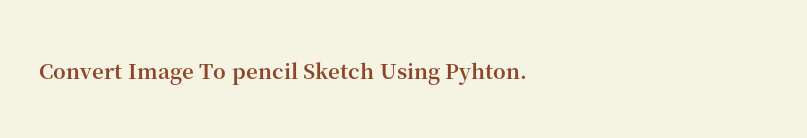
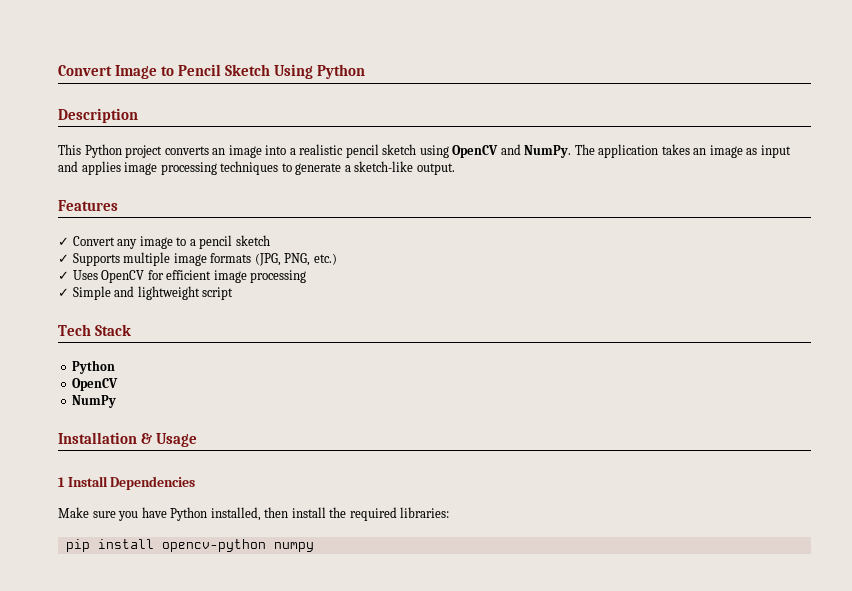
[199,62,528,85] To pencil Sketch Using Pyhton. -> [161,64,366,79] [58,108,138,123] [58,144,791,158] [58,161,455,175] [58,200,118,211] [58,235,270,249] [58,252,337,266] [58,270,307,283] [58,286,234,300] [58,324,131,336] [72,360,116,374] [72,378,119,391] [72,395,117,408] [58,432,197,447] [58,476,196,490] [58,507,450,521] [65,539,314,552] to Pencil Sketch Using Python // Description // This Python project converts an image into a realistic pencil sketch using OpenCV and NumPy. The application takes an image as input and applies image processing techniques to generate a sketch-like output. // Features // ✓ Convert any image to a pencil sketch // ✓ Supports multiple image formats (JPG, PNG, etc.) // ✓ Uses OpenCV for efficient image processing // ✓ Simple and lightweight script // Tech Stack // Python // OpenCV // NumPy // Installation & Usage // 1 Install Dependencies // Make sure you have Python installed, then install the required libraries: // pip install opencv-python numpy

